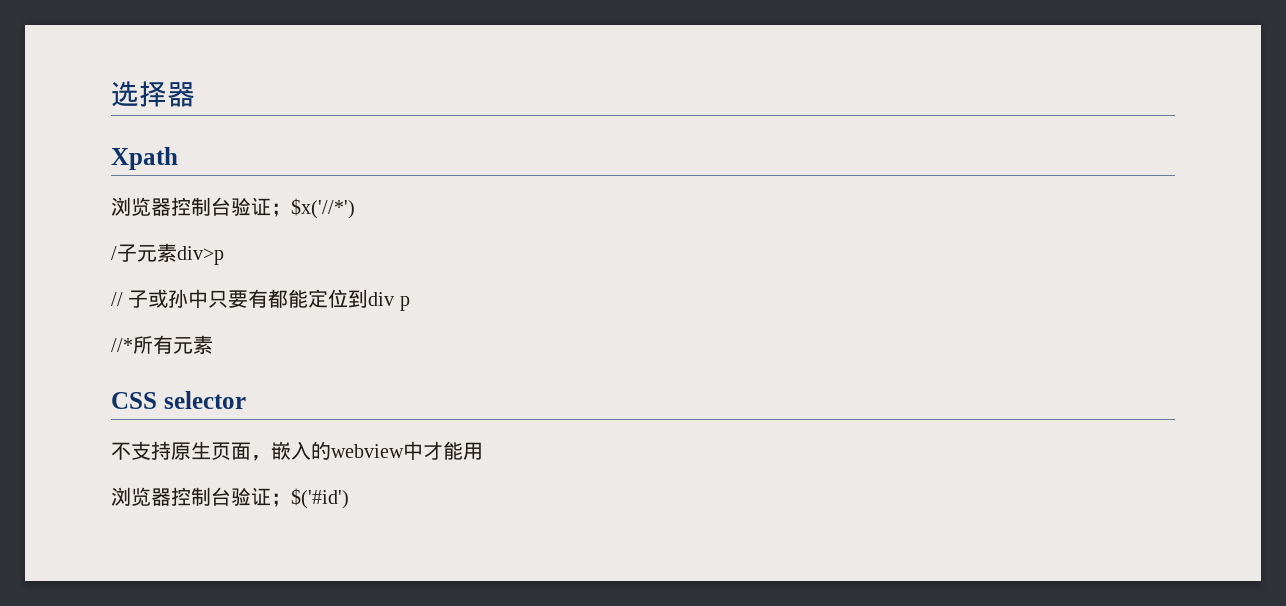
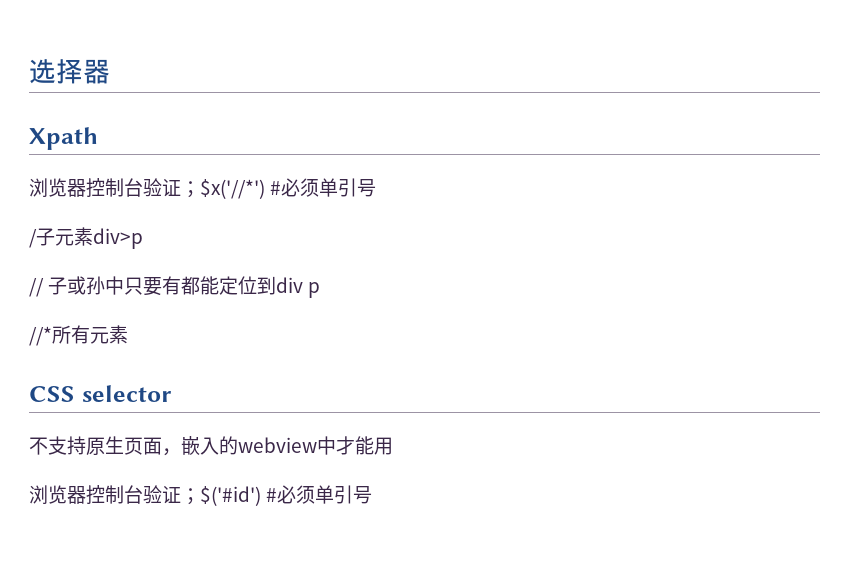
(355, 208) none -> [270,178,377,197] #必须单引号
(349, 498) none -> [266,485,373,504] #必须单引号

